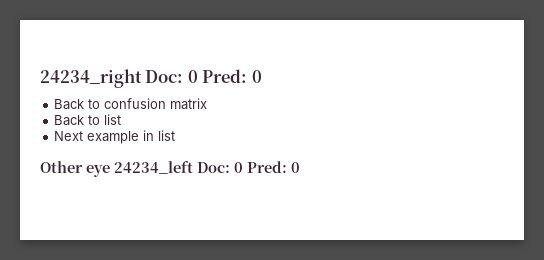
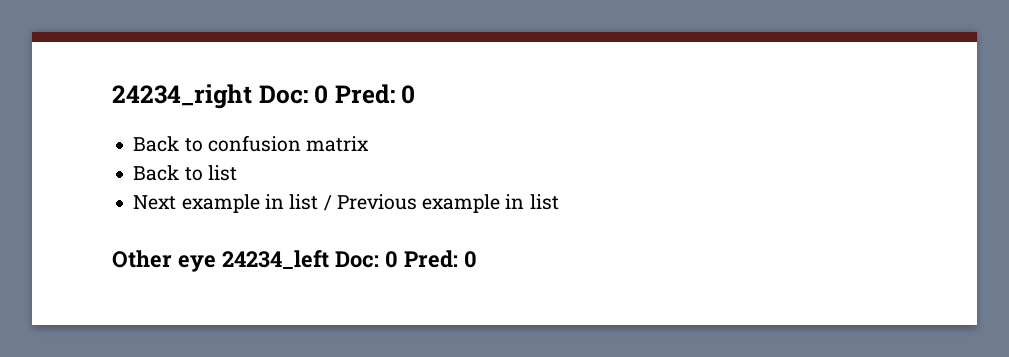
(176, 135) none -> [323,194,559,213] / Previous example in list

